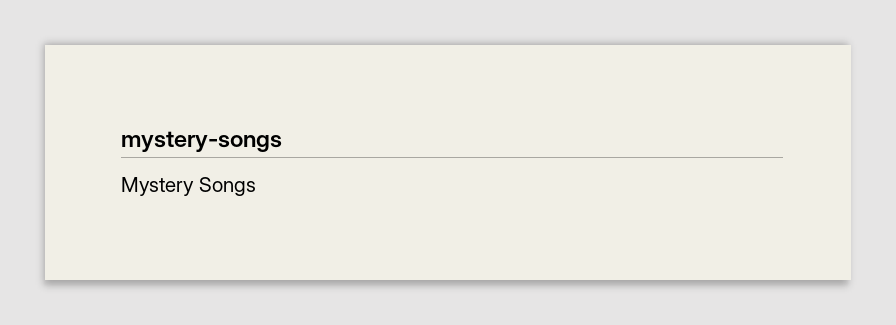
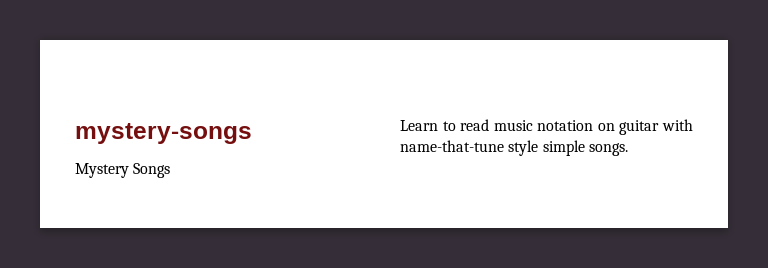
(256, 186) none -> [400,119,693,135] [400,140,628,156] // Learn to read music notation on guitar with name-that-tune style simple songs.

